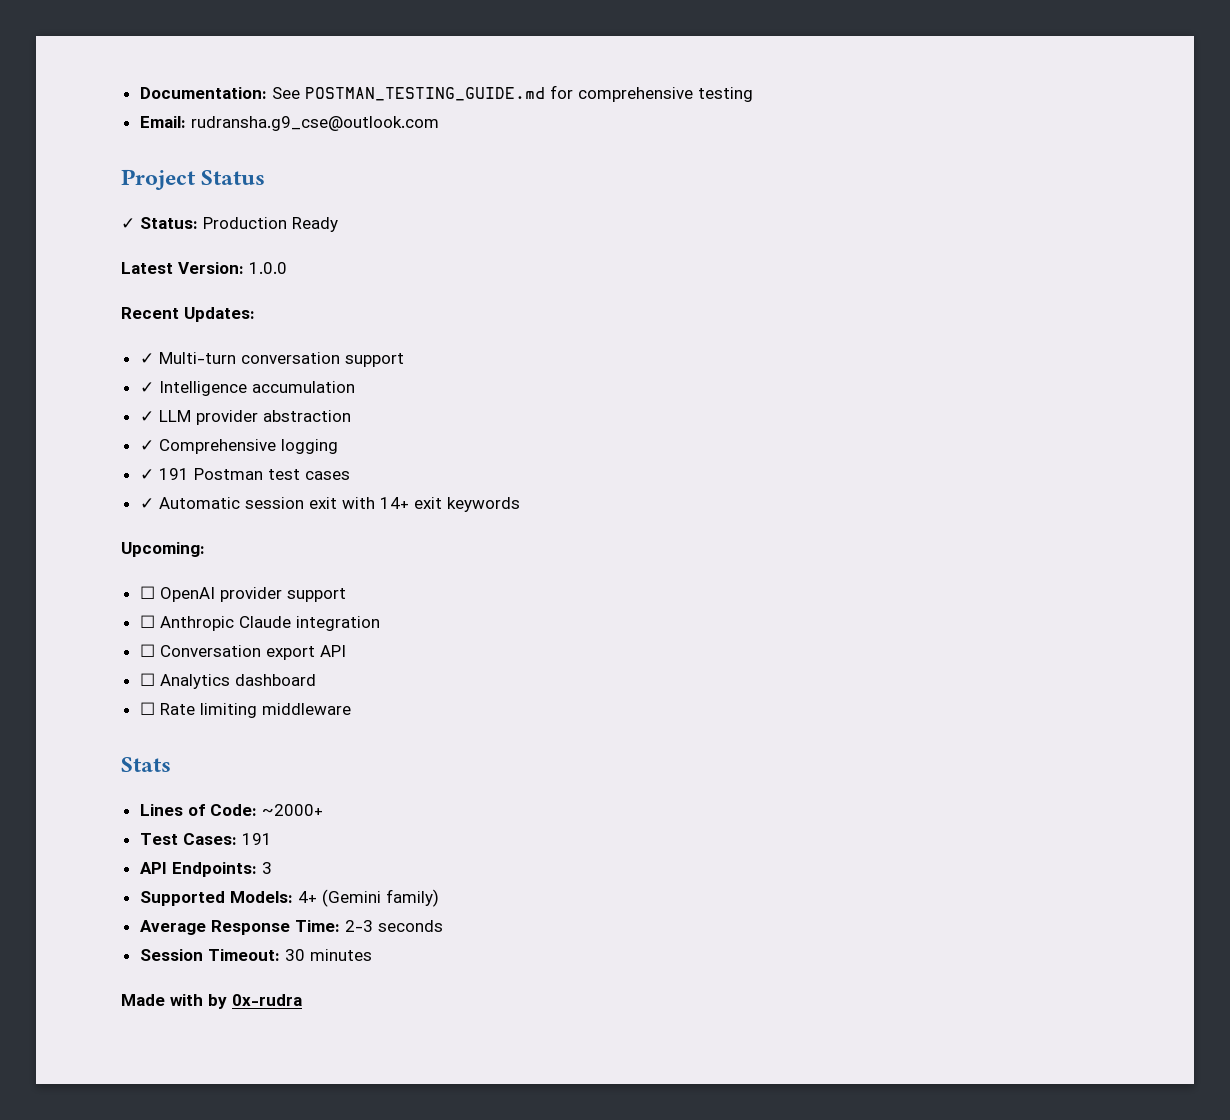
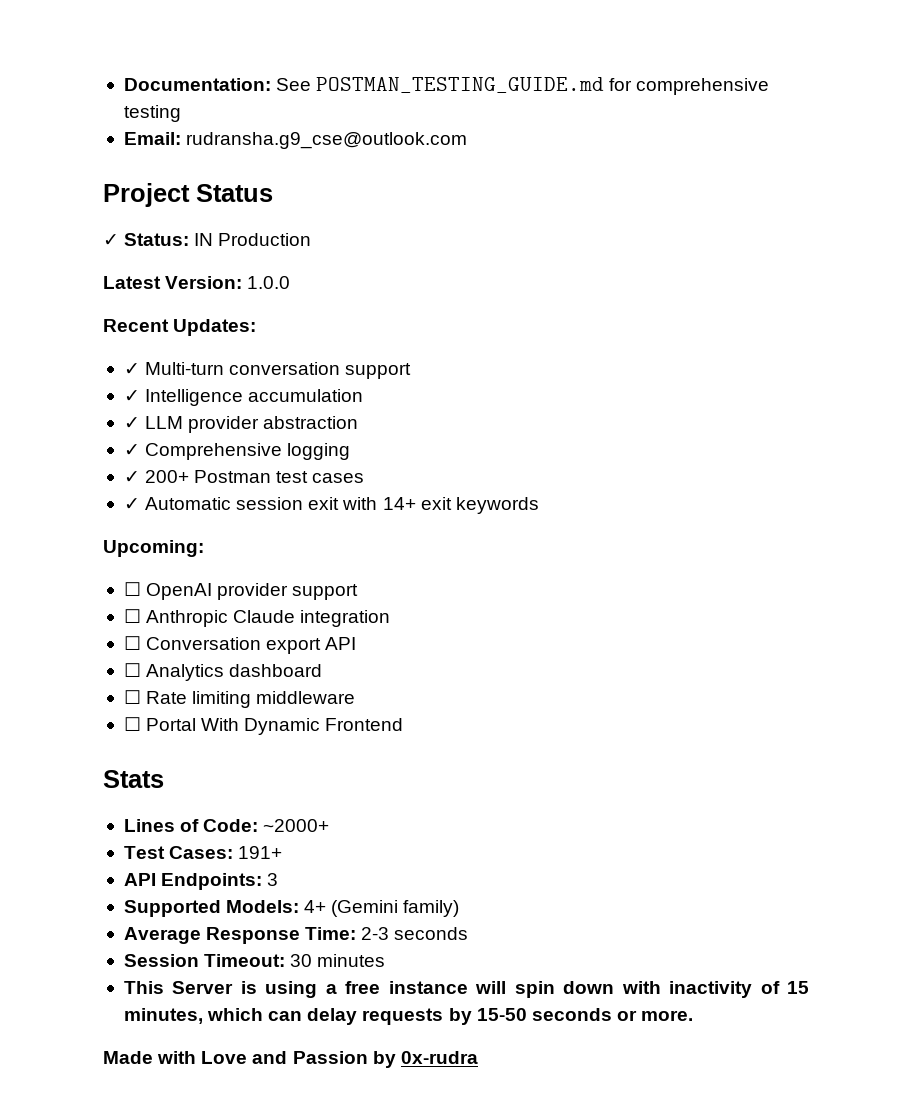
(198, 223) none -> [194,233,214,246] IN
[292,217,338,232] Ready -> (312, 239) none
[158,468,189,480] 191 -> [145,470,190,483] 200+
(351, 709) none -> [123,717,404,735] // ☐ Portal With Dynamic Frontend
[241,833,272,845] 191 -> [238,846,283,859] 191+
(372, 955) none -> [123,981,809,998] [123,1008,694,1025] // This Server is using a free instance will spin down with inactivity of 15 minutes, which can delay requests by 15-50 seconds or more.
(203, 1000) none -> [201,1051,368,1064] Love and Passion

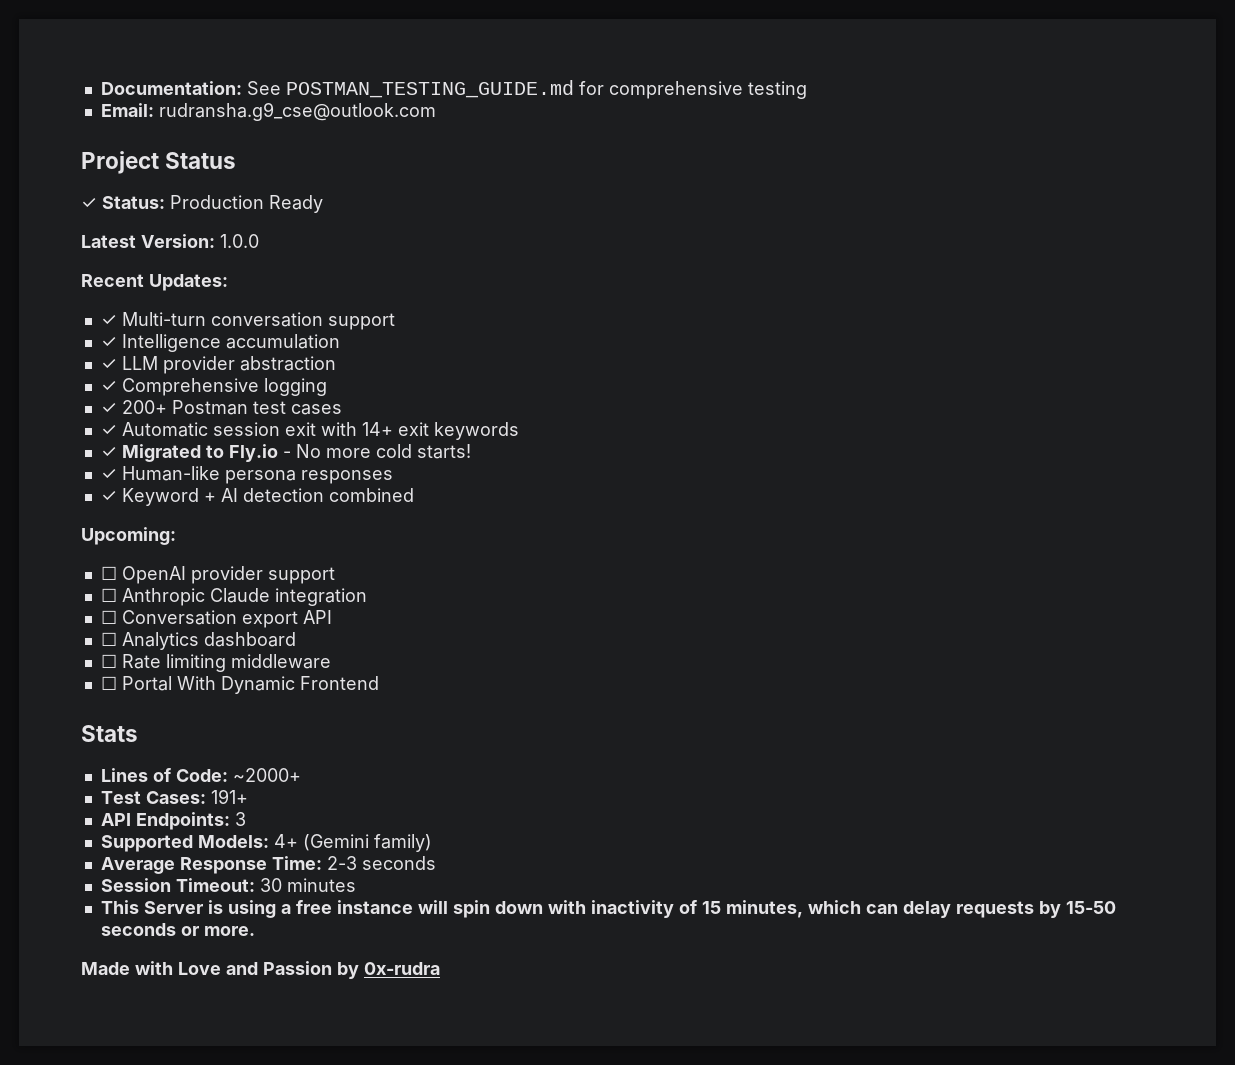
[194,233,214,246] IN -> (165, 202) none
(312, 239) none -> [269,195,323,213] Ready
(539, 505) none -> [100,444,471,462] [100,466,393,484] [100,488,414,506] // ✓ Migrated to Fly.io - No more cold starts! // ✓ Human-like persona responses // ✓ Keyword + AI detection combined

